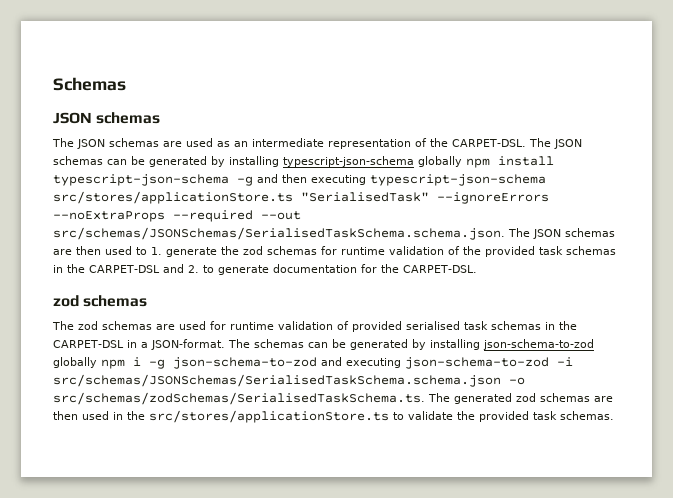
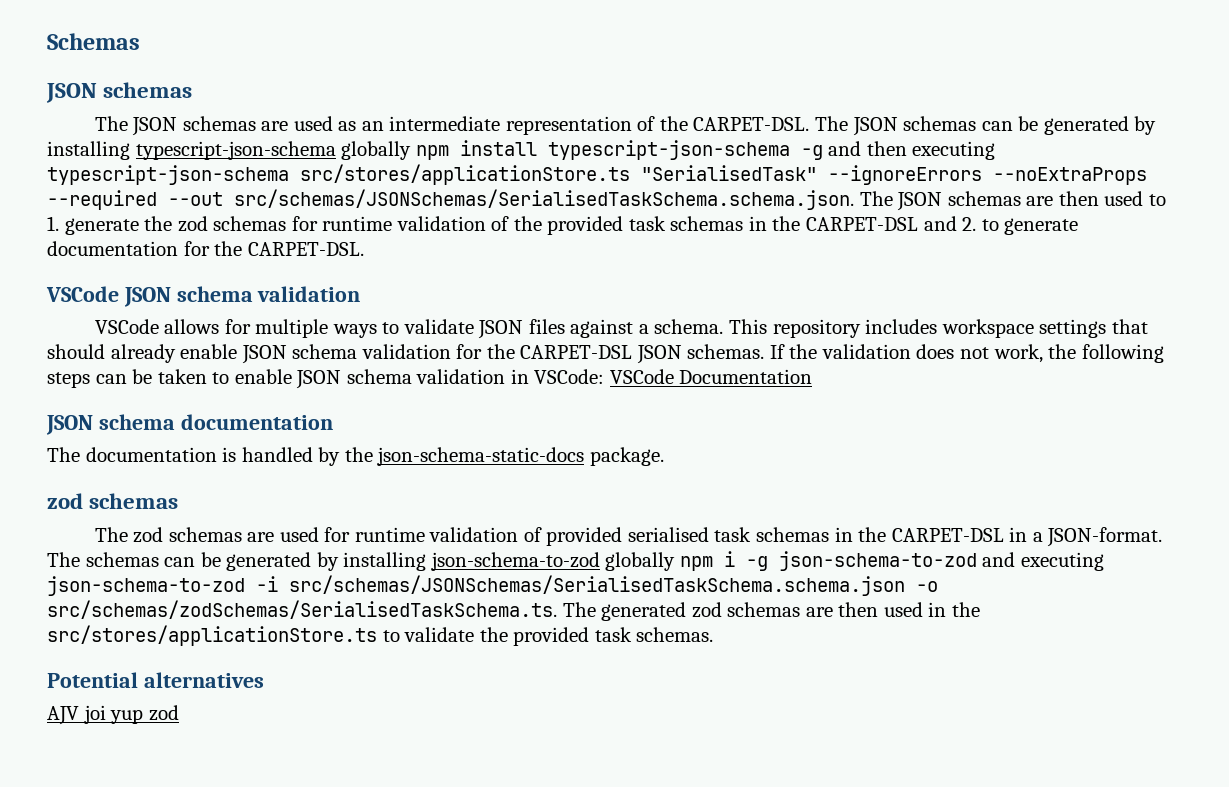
(477, 269) none -> [46,286,361,307] [94,319,1148,339] [47,344,1164,364] [47,369,813,389] [46,414,333,435] [47,447,664,466] // VSCode JSON schema validation // VSCode allows for multiple ways to validate JSON files against a schema. This repository includes workspace settings that should already enable JSON schema validation for the CARPET-DSL JSON schemas. If the validation does not work, the following steps can be taken to enable JSON schema validation in VSCode: VSCode Documentation // JSON schema documentation // The documentation is handled by the json-schema-static-docs package.
(614, 415) none -> [47,672,264,688] [47,705,179,725] // Potential alternatives // AJV joi yup zod

